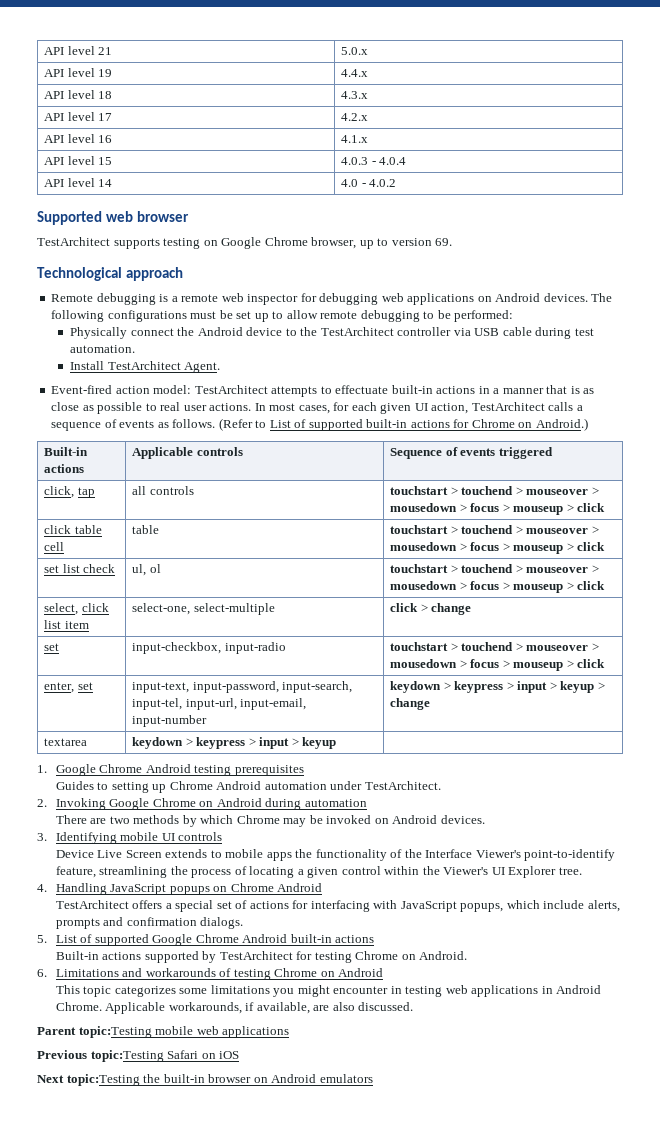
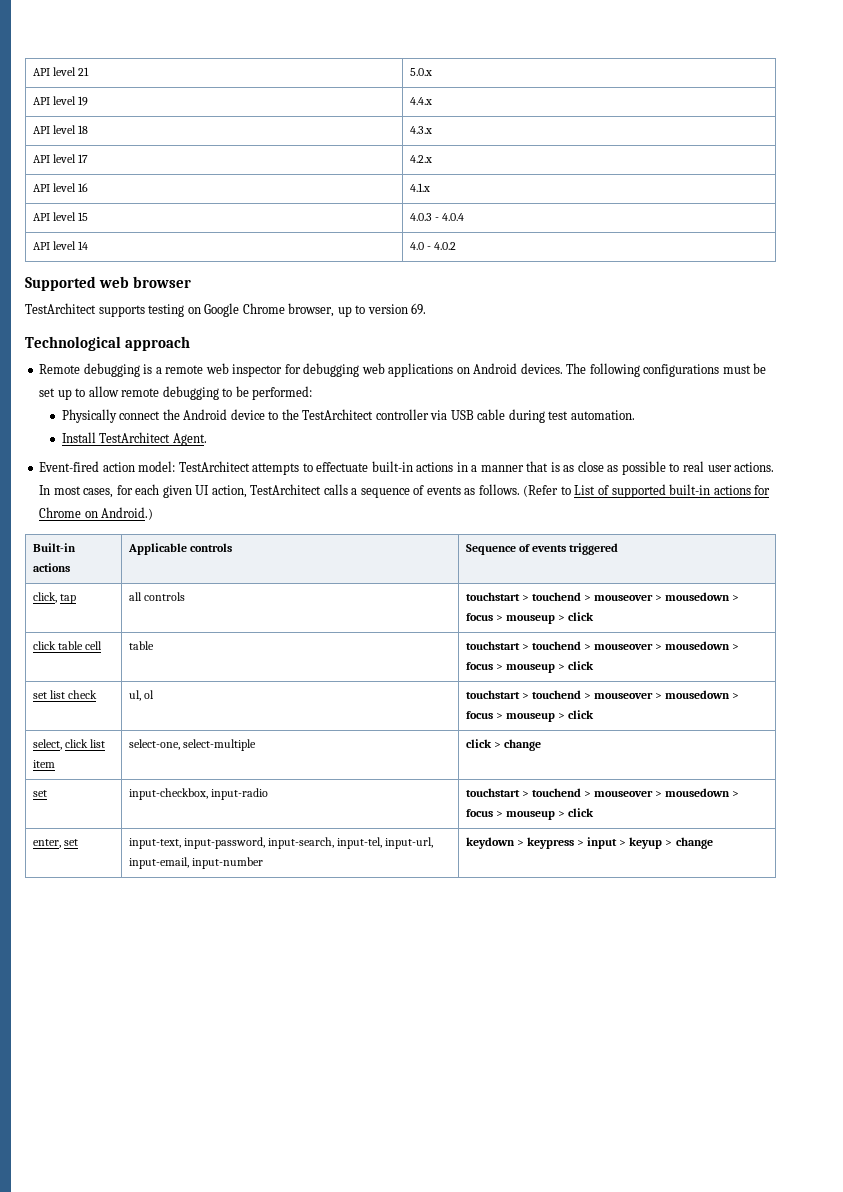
[44,738,88,746] [132,737,337,749] [37,764,304,776] [55,781,441,793] [37,798,367,810] [55,815,485,827] [37,832,223,844] [55,849,616,861] [55,866,582,878] [37,883,323,895] [55,900,620,912] [55,917,244,929] [37,934,375,946] [55,951,468,963] [37,968,384,980] [55,985,602,997] [55,1002,414,1014] [37,1026,290,1038] [37,1050,240,1062] [37,1074,373,1086] // textarea | keydown > keypress > input > keyup | // 1. Google Chrome Android testing prerequisites // Guides to setting up Chrome Android automation under TestArchitect. // 2. Invoking Google Chrome on Android during automation // There are two methods by which Chrome may be invoked on Android devices. // 3. Identifying mobile UI controls // Device Live Screen extends to mobile apps the functionality of the Interface Viewer's point-to-identify feature, streamlining the process of locating a given control within the Viewer's UI Explorer tree. // 4. Handling JavaScript popups on Chrome Android // TestArchitect offers a special set of actions for interfacing with JavaScript popups, which include alerts, prompts and confirmation dialogs. // 5. List of supported Google Chrome Android built-in actions // Built-in actions supported by TestArchitect for testing Chrome on Android. // 6. Limitations and workarounds of testing Chrome on Android // This topic categorizes some limitations you might encounter in testing web applications in Android Chrome. Applicable workarounds, if available, are also discussed. // Parent topic:Testing mobile web applications // Previous topic:Testing Safari on iOS // Next topic:Testing the built-in browser on Android emulators -> (713, 843) none

